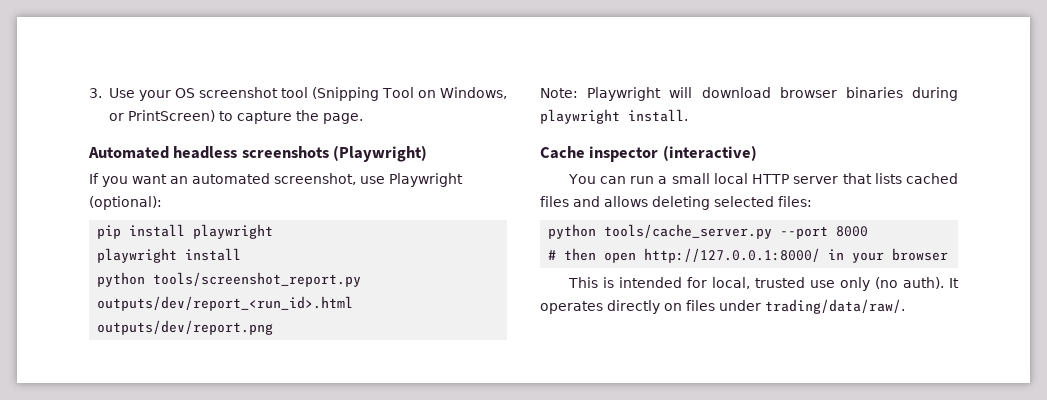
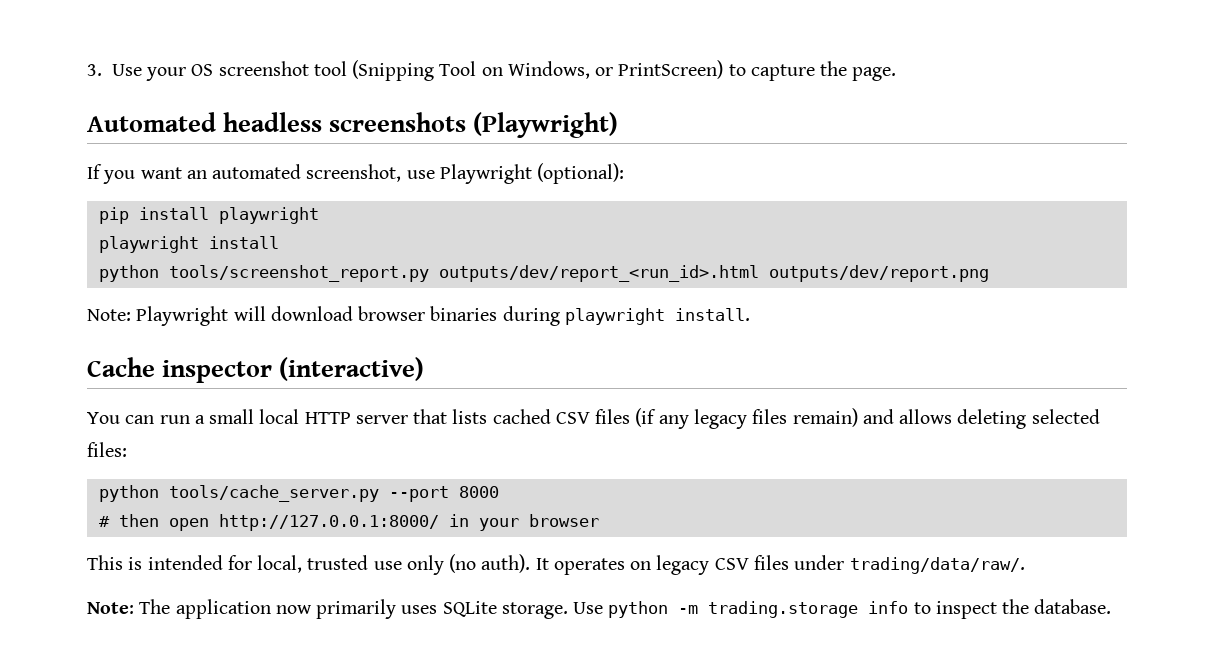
[540,196,569,207] files -> [555,408,858,429] CSV files (if any legacy files remain)
[607,300,682,314] directly on -> [630,555,749,575] on legacy CSV
(905, 306) none -> [87,599,1112,619] // Note: The application now primarily uses SQLite storage. Use python -m trading.storage info to inspect the database.

